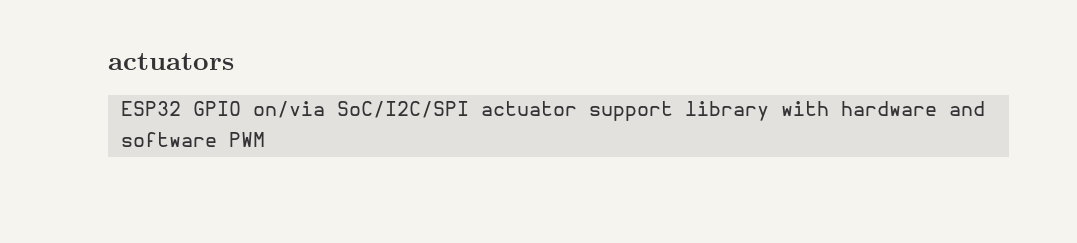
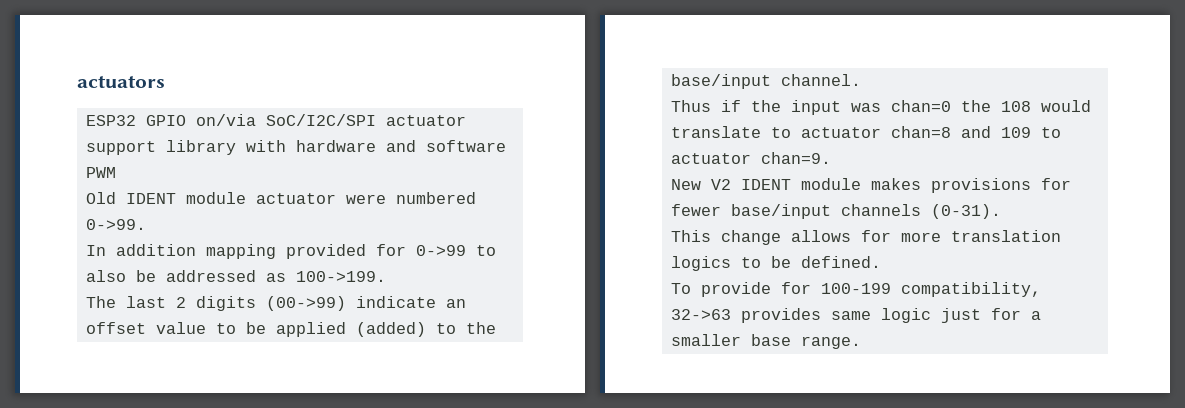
(265, 139) none -> [86,192,476,204] [86,219,146,230] [86,244,496,259] [86,270,386,282] [86,296,466,311] [86,322,496,337] [671,74,861,89] [671,100,1091,115] [671,126,1061,138] [671,152,831,164] [671,178,1071,193] [671,204,1001,219] [671,230,1061,245] [671,256,881,271] [671,282,1041,297] [671,308,1041,323] [671,334,861,349] // Old IDENT module actuator were numbered 0->99. // In addition mapping provided for 0->99 to also be addressed as 100->199. // The last 2 digits (00->99) indicate an offset value to be applied (added) to the base/input channel. // Thus if the input was chan=0 the 108 would translate to actuator chan=8 and 109 to actuator chan=9. // New V2 IDENT module makes provisions for fewer base/input channels (0-31). // This change allows for more translation logics to be defined. // To provide for 100-199 compatibility, 32->63 provides same logic just for a smaller base range.

